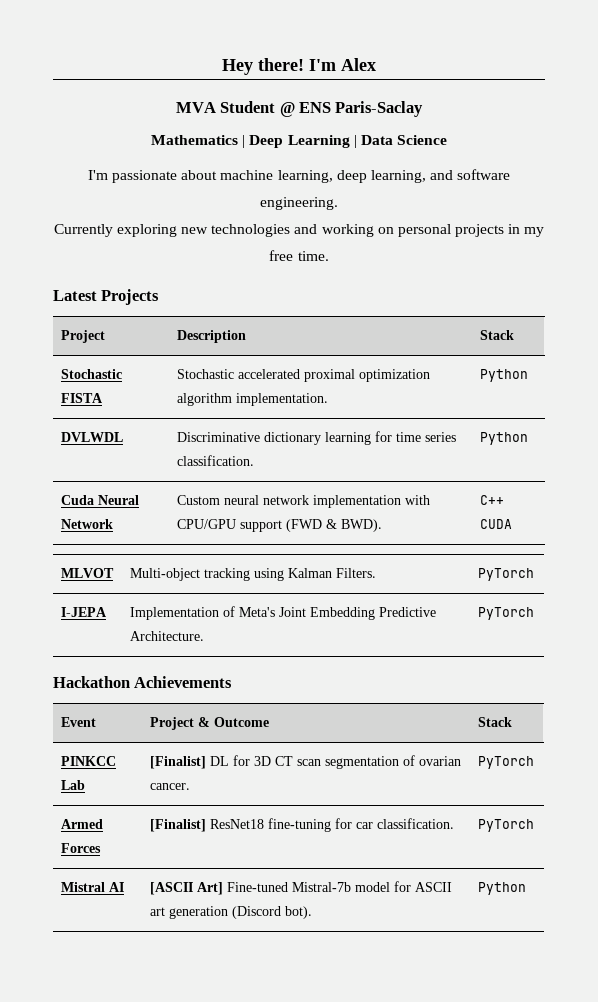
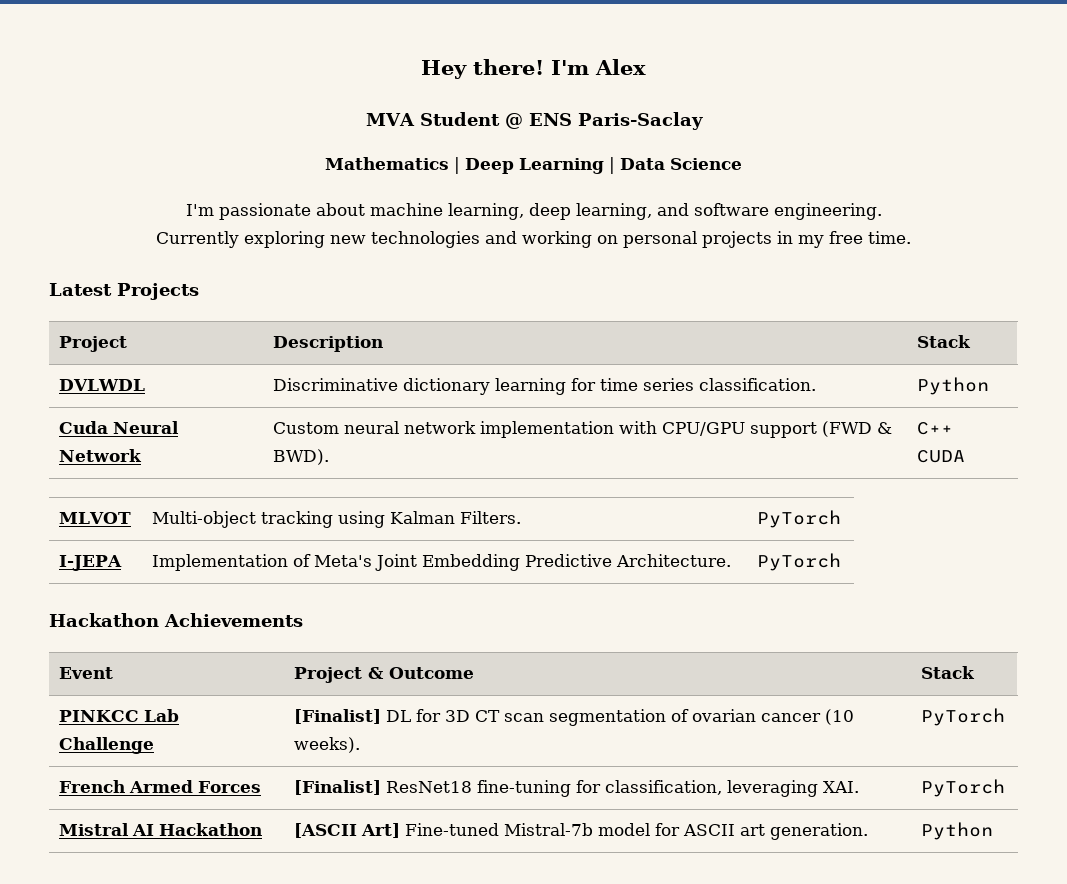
[61,369,123,379] [61,393,104,403] [177,369,431,382] [177,393,329,406] [480,369,529,382] // Stochastic FISTA | Stochastic accelerated proximal optimization algorithm implementation. | Python -> (972, 341) none
(86, 785) none -> [59,737,155,754] Challenge
[150,783,191,790] [478,756,535,769] cancer. | PyTorch // -> [761,709,855,725] [294,737,361,753] [921,708,1006,726] [59,780,126,793] cancer (10 weeks). | PyTorch // French
[356,818,455,829] car classification. -> [605,780,860,797] classification, leveraging XAI.
(125, 887) none -> [159,823,263,836] Hackathon
[169,906,313,919] generation (Discord bot). -> [770,823,869,840] generation.

